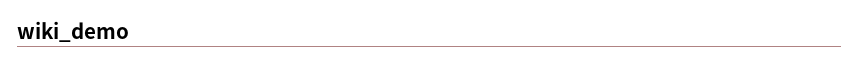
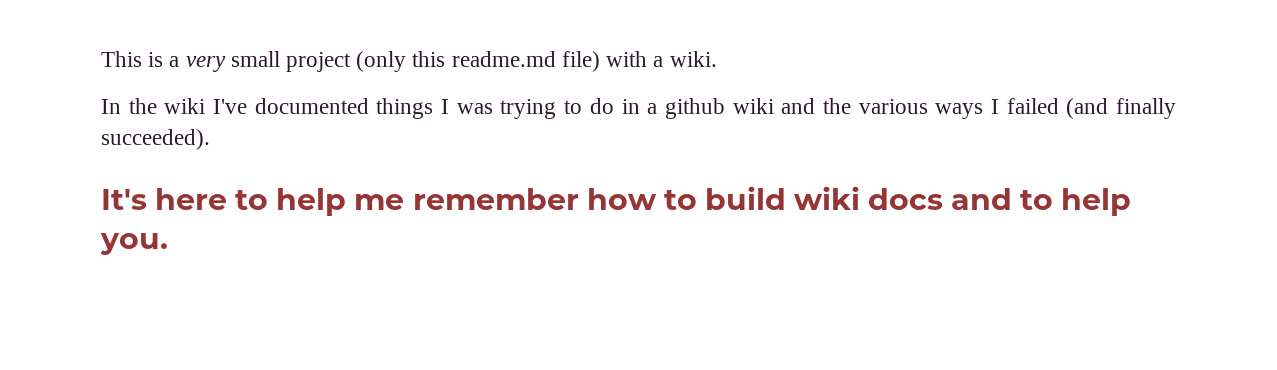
[17,21,129,42] wiki_demo -> [101,51,717,72] [101,98,1176,119] [101,129,210,150] [101,186,1132,216] [100,233,168,255] This is a very small project (only this readme.md file) with a wiki. // In the wiki I've documented things I was trying to do in a github wiki and the various ways I failed (and finally succeeded). // It's here to help me remember how to build wiki docs and to help you.

